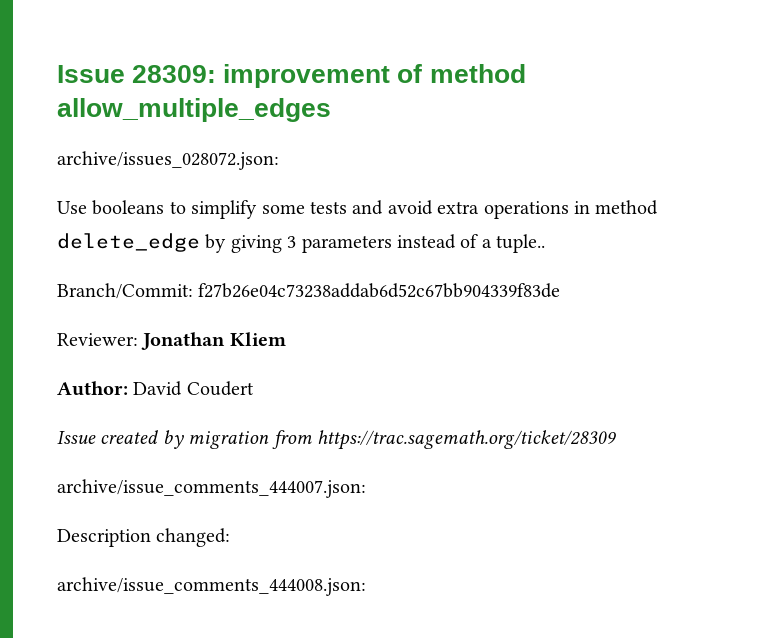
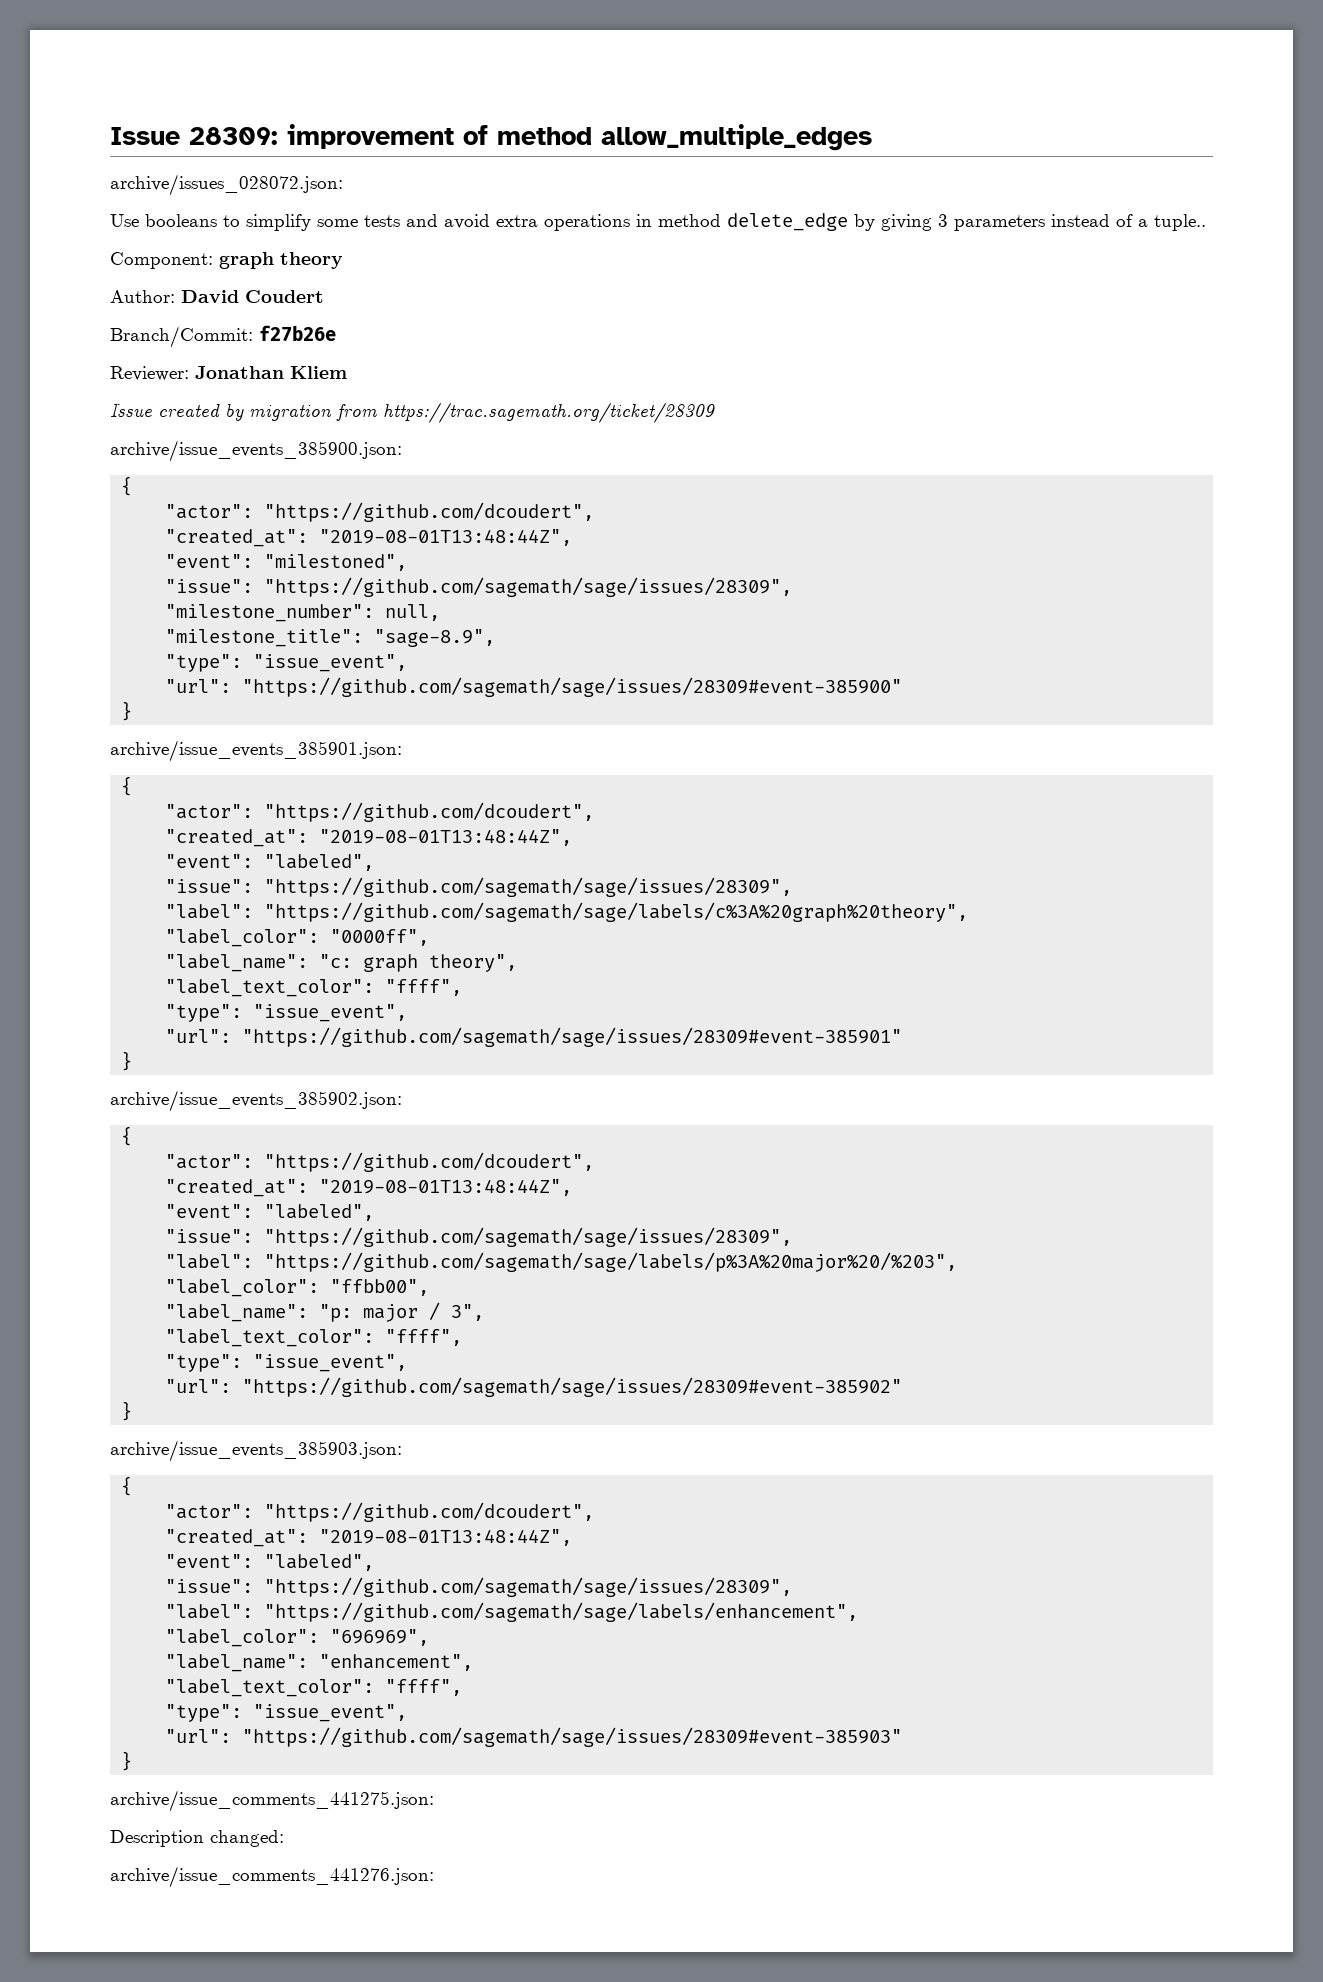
(546, 243) none -> [110,252,343,269] [110,290,324,303] // Component: graph theory // Author: David Coudert
[198,283,561,298] f27b26e04c73238addab6d52c67bb904339f83de -> [259,325,336,342] f27b26e
[57,381,254,396] // Author: David Coudert -> (347, 372) none
[57,479,366,498] archive/issue_comments_444007.json: -> [110,440,402,462] [121,476,133,496] [165,502,595,522] [165,529,573,547] [165,554,408,571] [165,577,793,597] [165,604,441,622] [165,629,496,647] [165,654,408,672] [165,677,903,697] [121,701,133,721] [110,740,402,762] [121,776,133,796] [165,802,595,822] [165,829,573,847] [165,854,375,871] [165,877,793,897] [165,902,969,922] [165,929,430,947] [165,954,518,972] [165,979,463,997] [165,1004,408,1022] [165,1027,903,1047] [121,1051,133,1071] [110,1090,402,1112] [121,1126,133,1146] [165,1152,595,1172] [165,1179,573,1197] [165,1204,375,1221] [165,1227,793,1247] [165,1252,958,1272] [165,1279,430,1297] [165,1302,485,1322] [165,1329,463,1347] [165,1354,408,1372] [165,1377,903,1397] [121,1401,133,1421] [110,1440,402,1462] [121,1476,133,1496] [165,1502,595,1522] [165,1529,573,1547] [165,1554,375,1571] [165,1577,793,1597] [165,1602,859,1622] [165,1629,430,1647] [165,1654,474,1672] [165,1679,463,1697] [165,1704,408,1722] [165,1727,903,1747] [121,1751,133,1771] [110,1790,434,1812] archive/issue_events_385900.json: // { // "actor": "https://github.com/dcoudert", // "created_at": "2019-08-01T13:48:44Z", // "event": "milestoned", // "issue": "https://github.com/sagemath/sage/issues/28309", // "milestone_number": null, // "milestone_title": "sage-8.9", // "type": "issue_event", // "url": "https://github.com/sagemath/sage/issues/28309#event-385900" // } // archive/issue_events_385901.json: // { // "actor": "https://github.com/dcoudert", // "created_at": "2019-08-01T13:48:44Z", // "event": "labeled", // "issue": "https://github.com/sagemath/sage/issues/28309", // "label": "https://github.com/sagemath/sage/labels/c%3A%20graph%20theory", // "label_color": "0000ff", // "label_name": "c: graph theory", // "label_text_color": "ffff", // "type": "issue_event", // "url": "https://github.com/sagemath/sage/issues/28309#event-385901" // } // archive/issue_events_385902.json: // { // "actor": "https://github.com/dcoudert", // "created_at": "2019-08-01T13:48:44Z", // "event": "labeled", // "issue": "https://github.com/sagemath/sage/issues/28309", // "label": "https://github.com/sagemath/sage/labels/p%3A%20major%20/%203", // "label_color": "ffbb00", // "label_name": "p: major / 3", // "label_text_color": "ffff", // "type": "issue_event", // "url": "https://github.com/sagemath/sage/issues/28309#event-385902" // } // archive/issue_events_385903.json: // { // "actor": "https://github.com/dcoudert", // "created_at": "2019-08-01T13:48:44Z", // "event": "labeled", // "issue": "https://github.com/sagemath/sage/issues/28309", // "label": "https://github.com/sagemath/sage/labels/enhancement", // "label_color": "696969", // "label_name": "enhancement", // "label_text_color": "ffff", // "type": "issue_event", // "url": "https://github.com/sagemath/sage/issues/28309#event-385903" // } // archive/issue_comments_441275.json:
[57,577,366,596] archive/issue_comments_444008.json: -> [110,1866,434,1888] archive/issue_comments_441276.json:

